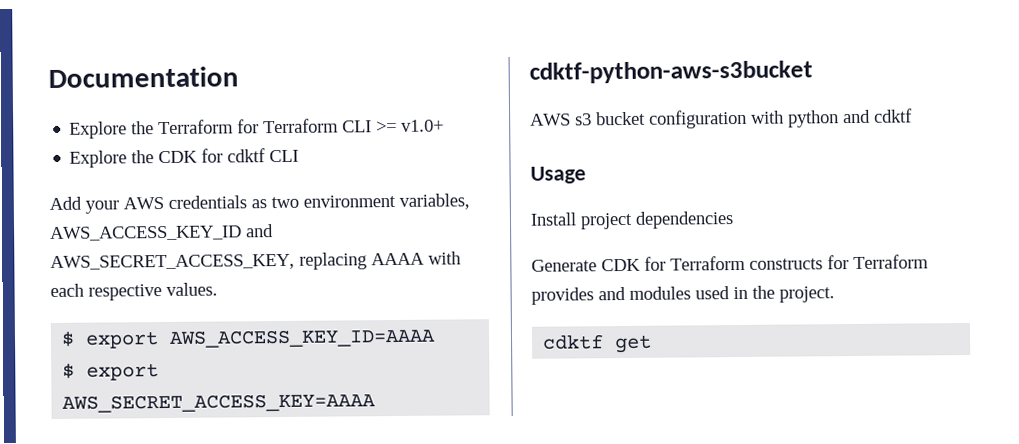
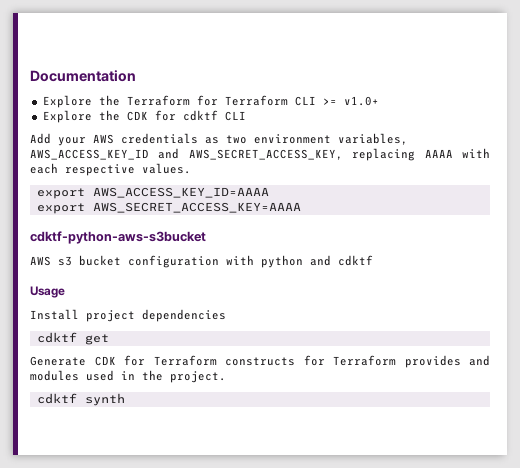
[61,330,76,347] $ -> (191, 168) none
[62,362,76,379] $ -> (269, 192) none
(734, 220) none -> [36,332,109,345] // cdktf get
[614,334,653,354] get -> [84,393,125,406] synth

